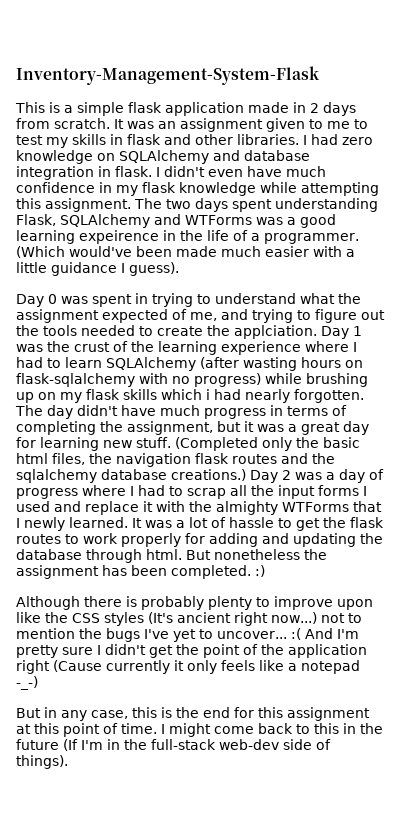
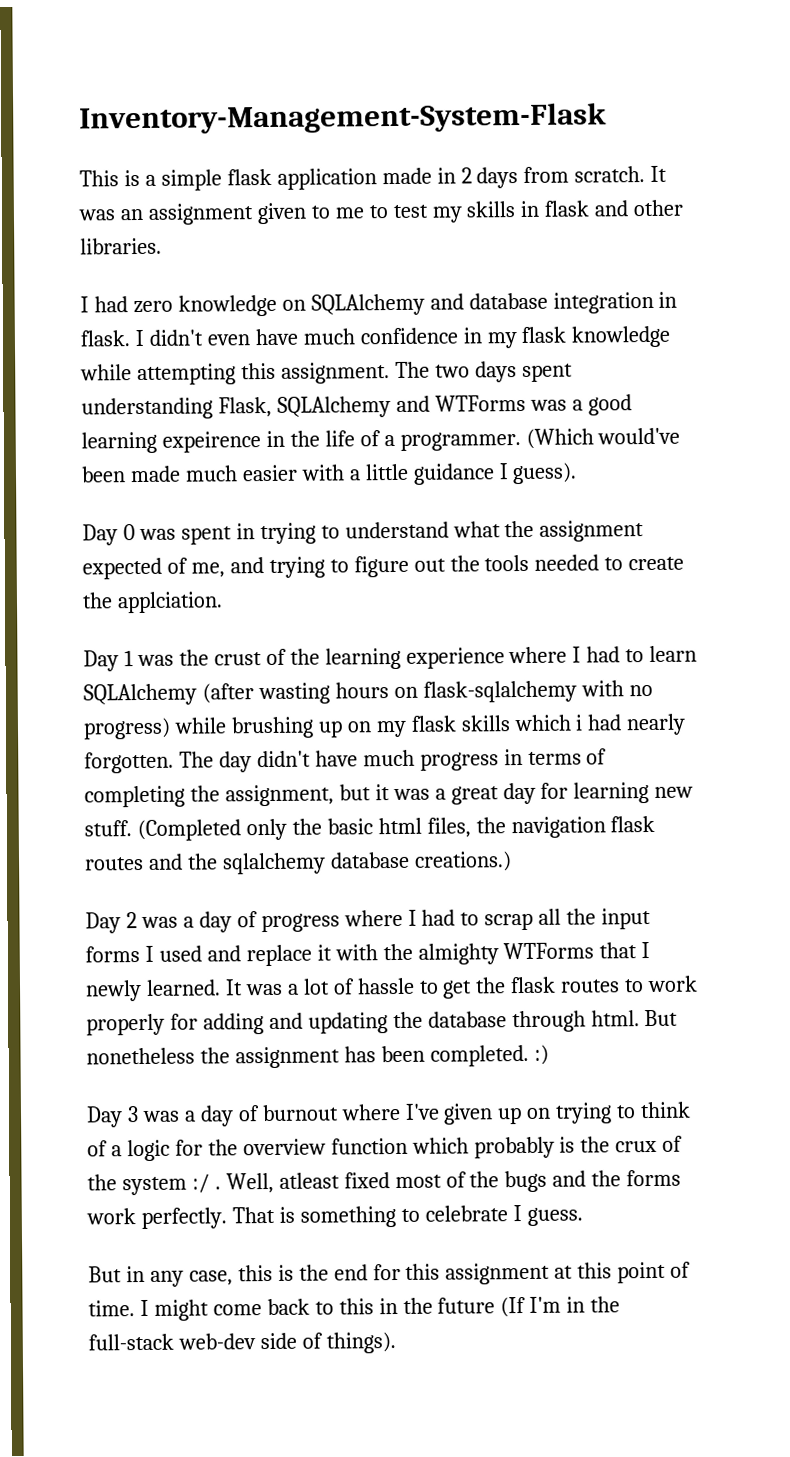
(299, 139) none -> (162, 246) //
(317, 332) none -> (223, 602) //
(246, 475) none -> (512, 861) //
[16,596,373,610] [16,612,362,626] [16,628,359,642] [16,644,367,658] [16,660,360,674] [16,676,38,690] Although there is probably plenty to improve upon like the CSS styles (It's ancient right now...) not to mention the bugs I've yet to uncover... :( And I'm pretty sure I didn't get the point of the application right (Cause currently it only feels like a notepad -_-) -> [86,1101,692,1128] [87,1135,684,1162] [87,1169,682,1196] [86,1205,583,1230] Day 3 was a day of burnout where I've given up on trying to think of a logic for the overview function which probably is the crux of the system :/ . Well, atleast fixed most of the bugs and the forms work perfectly. That is something to celebrate I guess.

